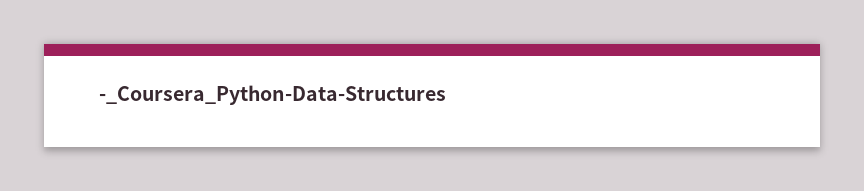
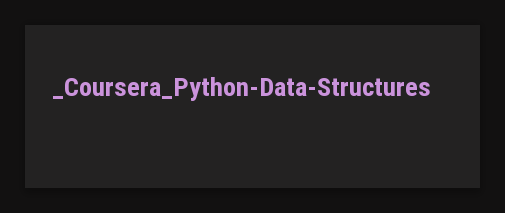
[99,85,446,105] -_Coursera_Python-Data-Structures -> [52,77,431,101] _Coursera_Python-Data-Structures

